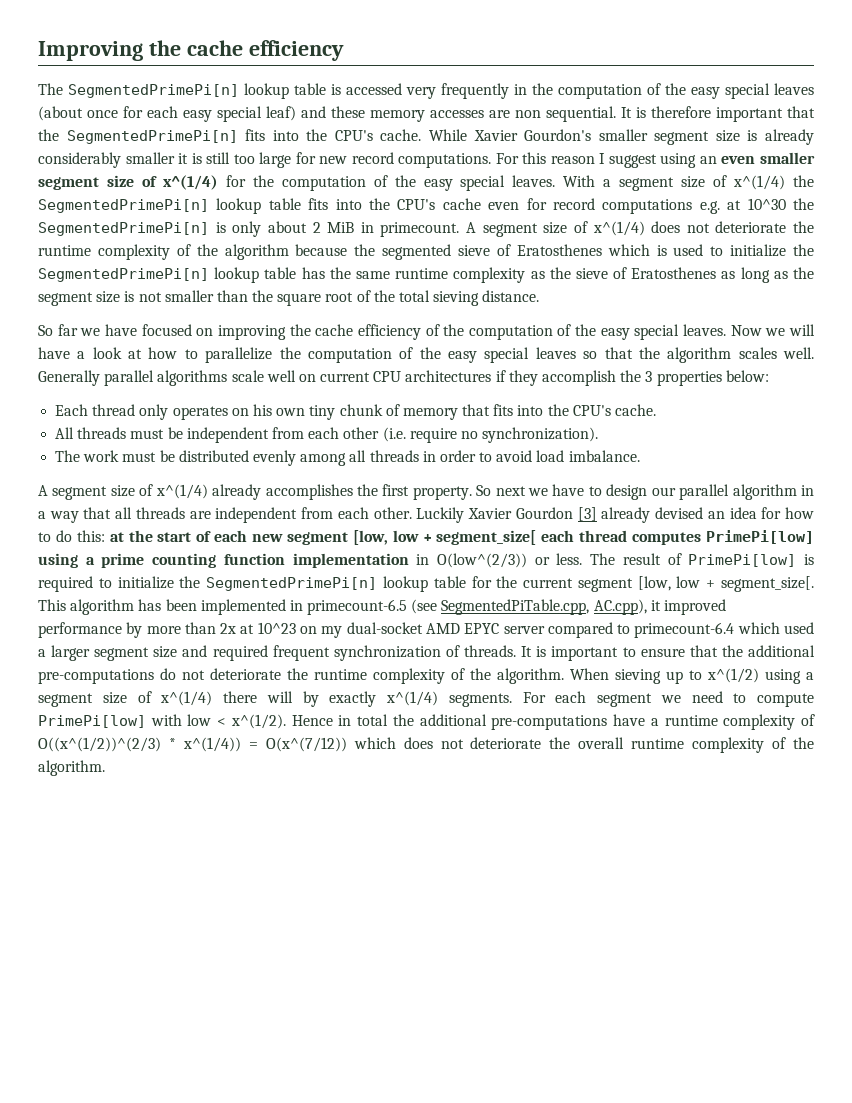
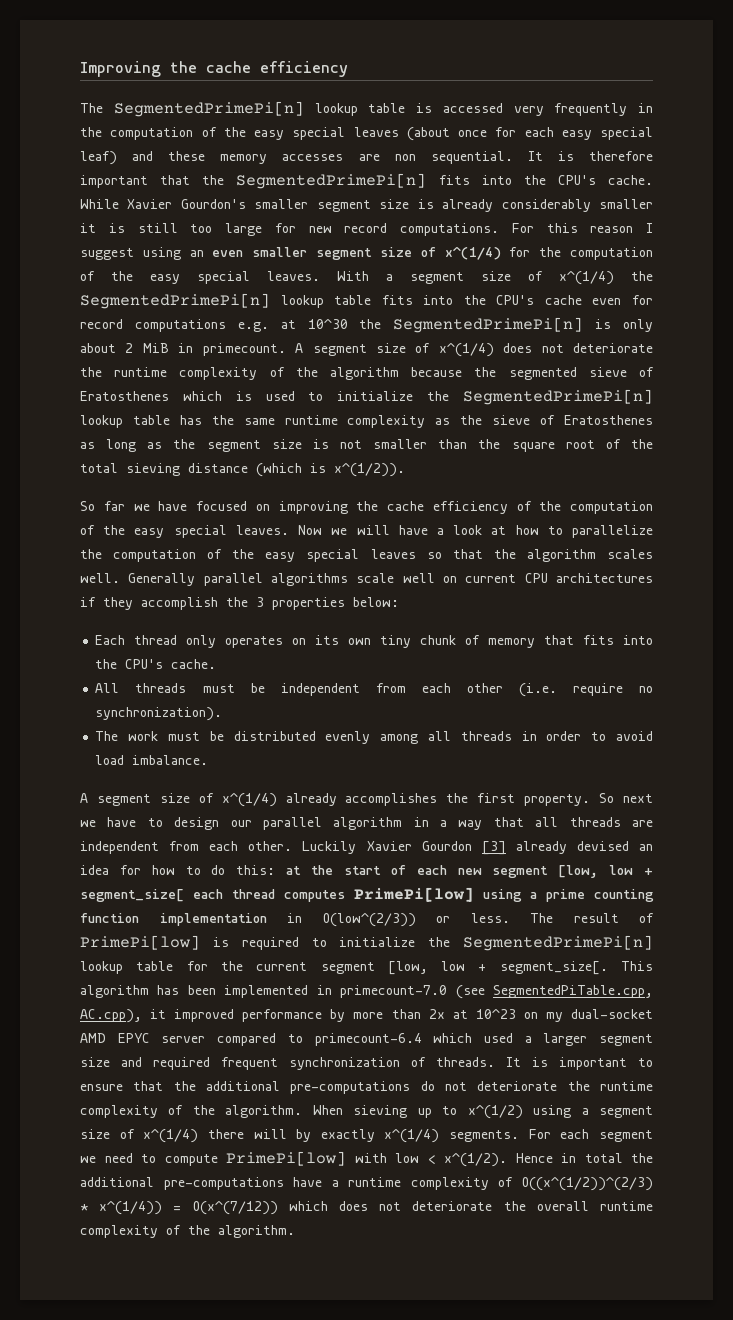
[482,290,540,302] distance. -> [188,463,405,477] distance (which is x^(1/2)).
[252,404,272,416] his -> [315,635,340,645] its
[307,599,408,615] primecount-6.5 -> [340,985,448,998] primecount-7.0

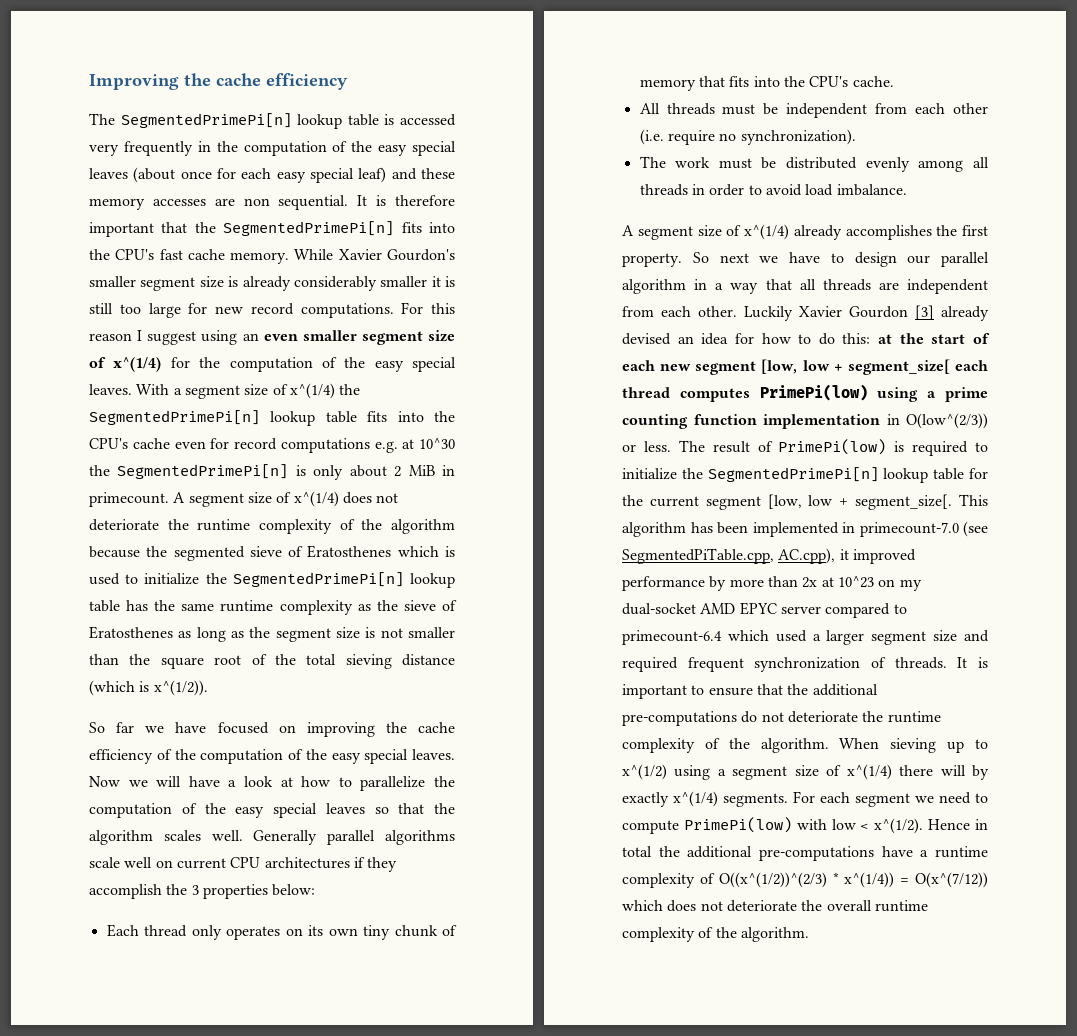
[608,175,653,185] cache. -> [159,249,290,264] fast cache memory.
[354,887,474,902] PrimePi[low] -> [759,384,868,401] PrimePi(low)
[80,935,200,950] PrimePi[low] -> [778,439,887,455] PrimePi(low)
[226,1151,346,1166] PrimePi[low] -> [683,817,792,833] PrimePi(low)

